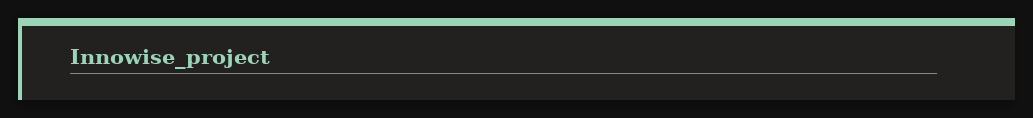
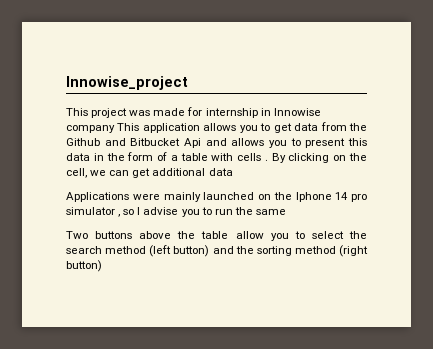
(270, 59) none -> [66,107,321,118] [66,122,368,133] [66,138,367,148] [66,152,368,163] [66,168,233,178] [66,192,367,202] [66,207,286,217] [66,231,367,241] [66,245,368,257] [66,260,102,272] // This project was made for internship in Innowise company This application allows you to get data from the Github and Bitbucket Api and allows you to present this data in the form of a table with cells . By clicking on the cell, we can get additional data // Applications were mainly launched on the Iphone 14 pro simulator , so I advise you to run the same // Two buttons above the table allow you to select the search method (left button) and the sorting method (right button)

